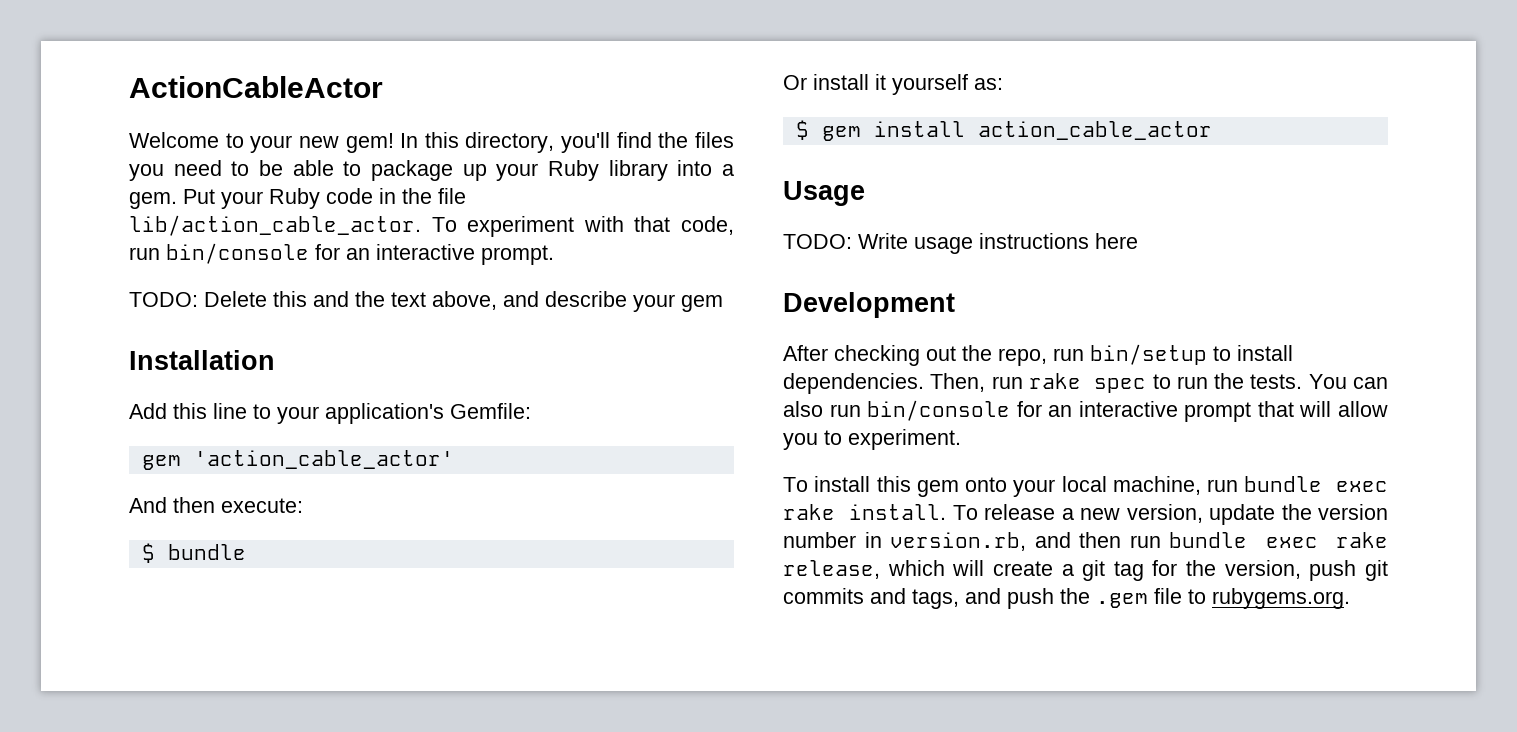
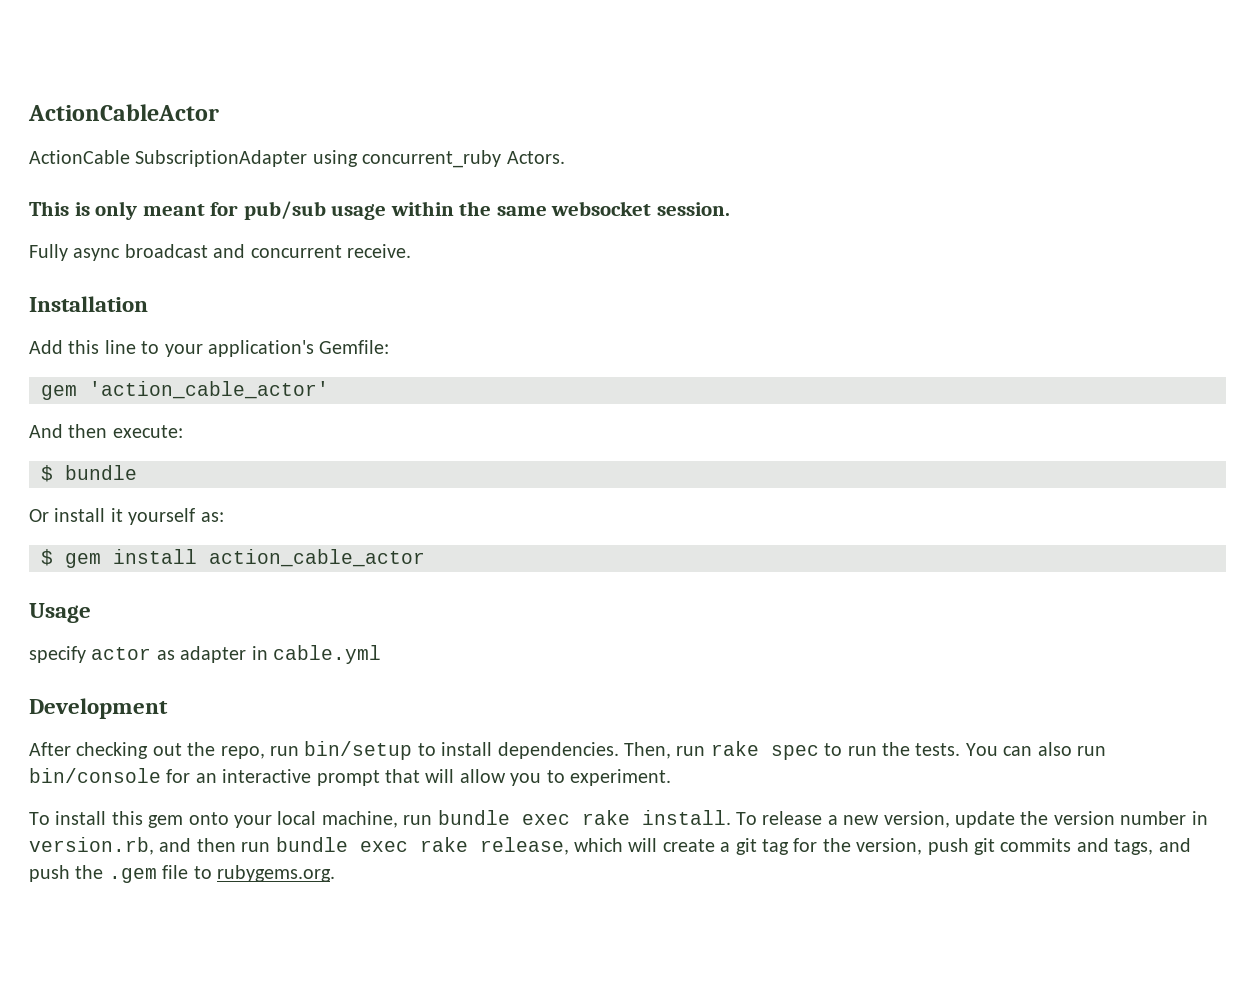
[129,132,734,153] [129,160,734,181] [129,188,466,209] [129,215,735,237] [129,243,554,265] [129,291,723,312] Welcome to your new gem! In this directory, you'll find the files you need to be able to package up your Ruby library into a gem. Put your Ruby code in the file lib/action_cable_actor. To experiment with that code, run bin/console for an interactive prompt. // TODO: Delete this and the text above, and describe your gem -> [29,150,565,168] [29,201,730,220] [29,244,411,261] ActionCable SubscriptionAdapter using concurrent_ruby Actors. // This is only meant for pub/sub usage within the same websocket session. // Fully async broadcast and concurrent receive.
[783,233,1138,254] TODO: Write usage instructions here -> [29,645,381,664] specify actor as adapter in cable.yml

